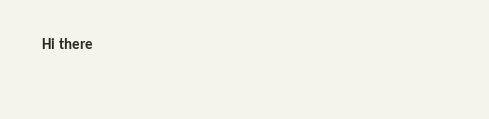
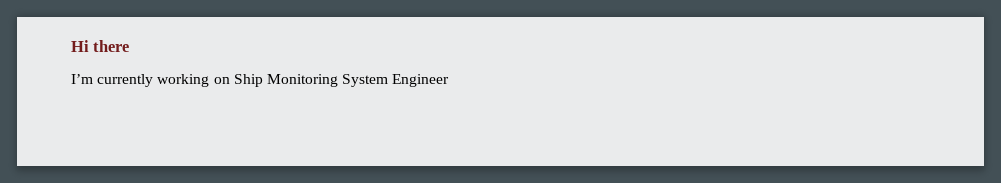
(94, 43) none -> [71,74,450,87] // I’m currently working on Ship Monitoring System Engineer

